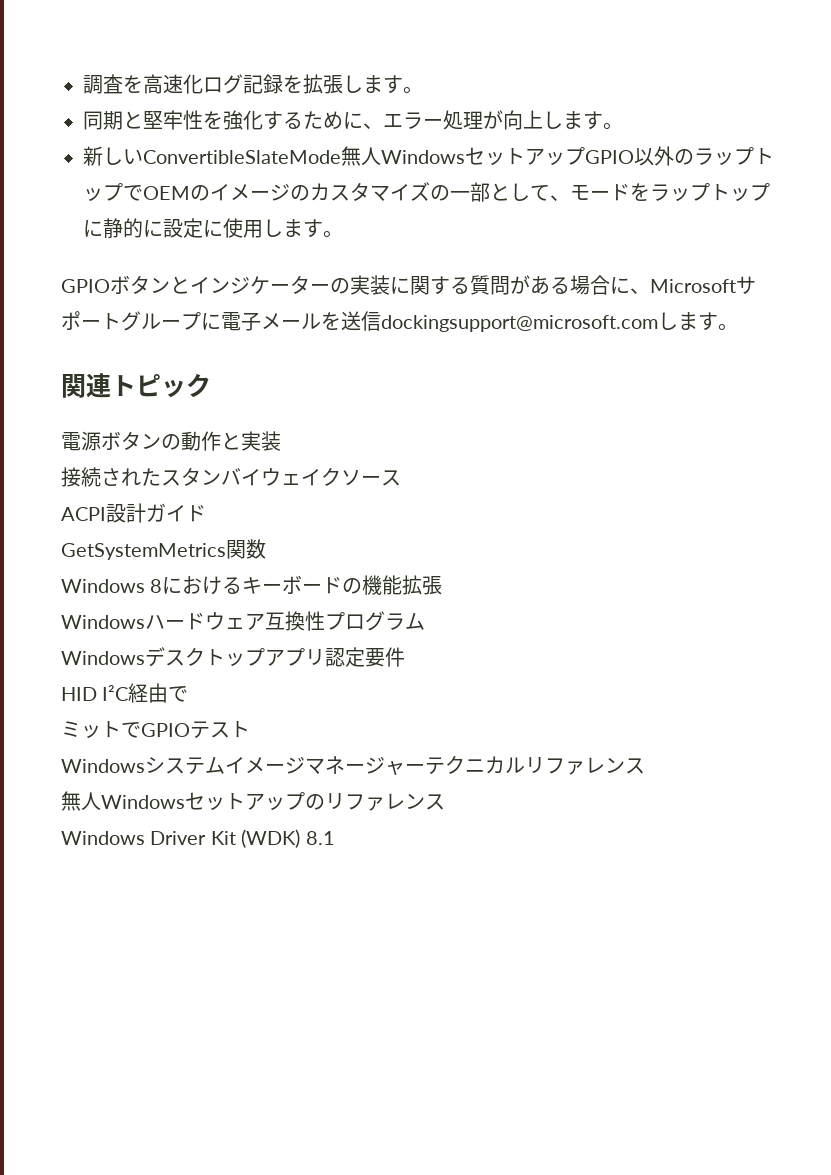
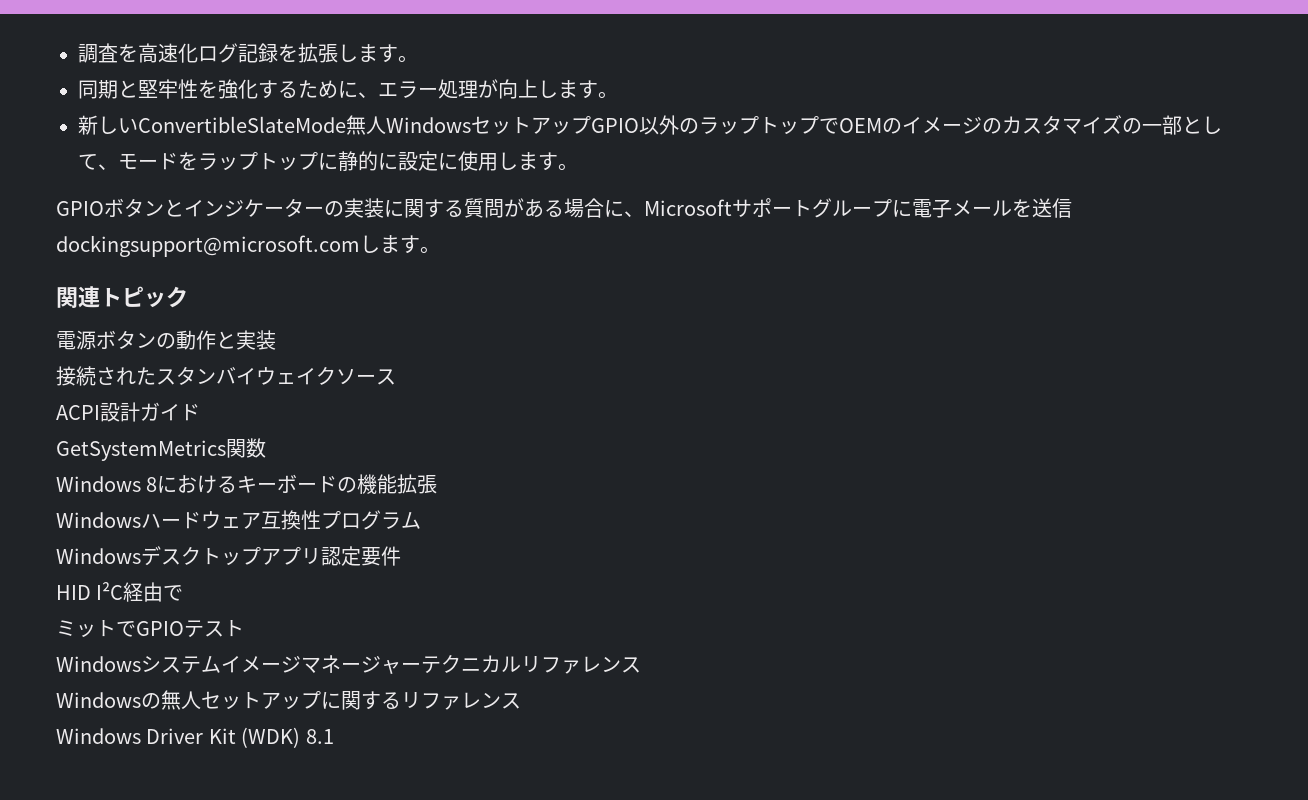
[61,791,325,811] 無人Windowsセットアップの -> [56,690,401,710] Windowsの無人セットアップに関する

